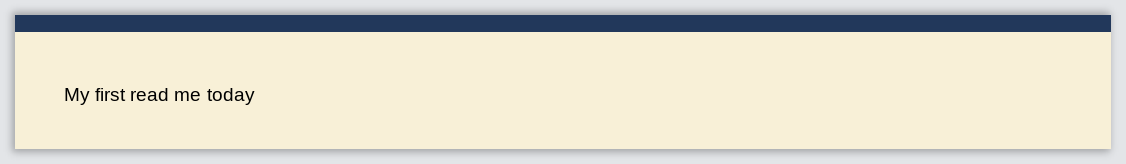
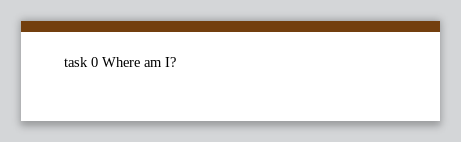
[64,88,255,105] My first read me today -> [64,57,176,67] task 0 Where am I?

